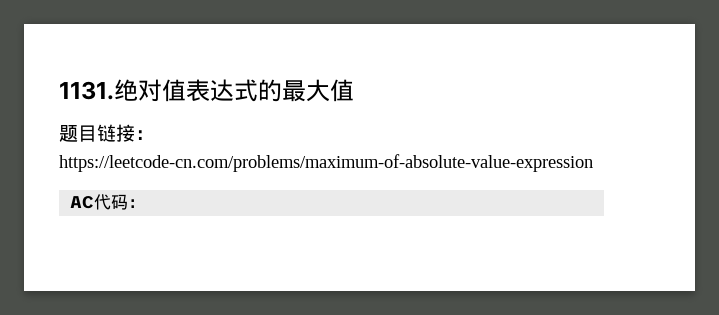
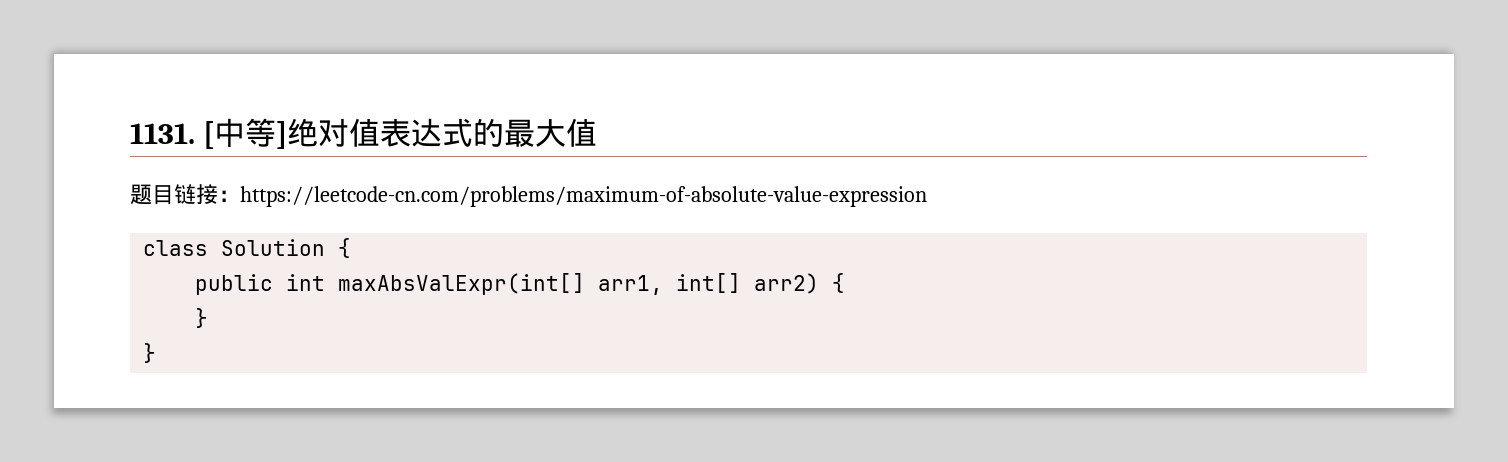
(114, 90) none -> [203,118,288,149] [中等]
[70,194,146,210] AC代码： -> [143,238,352,258] [195,273,846,295] [195,308,209,328] [143,343,157,363] class Solution { // public int maxAbsValExpr(int[] arr1, int[] arr2) { // } // }

